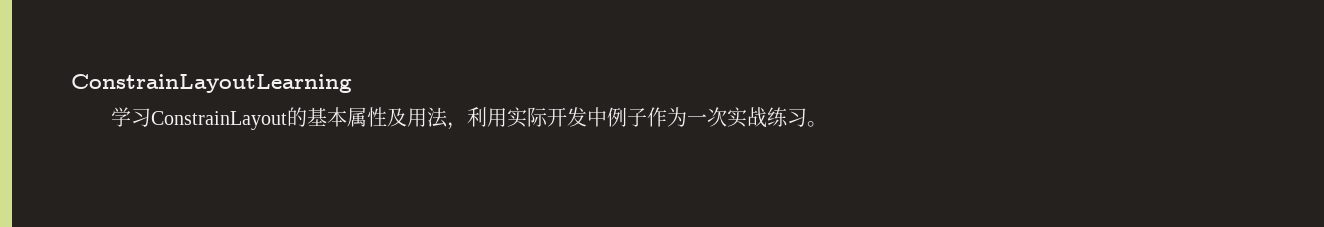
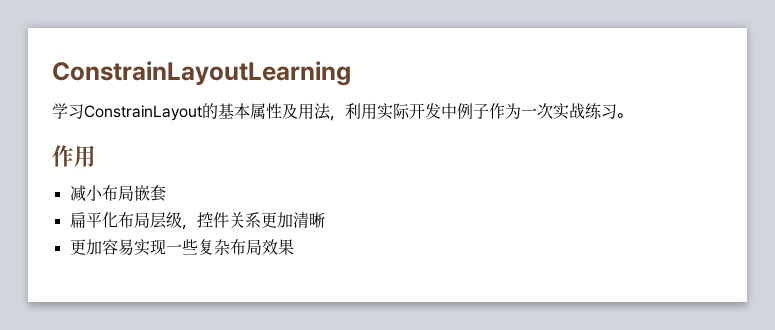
(827, 124) none -> [52,145,96,167] [69,185,166,202] [69,212,325,230] [69,239,294,256] // 作用 // 减小布局嵌套 // 扁平化布局层级，控件关系更加清晰 // 更加容易实现一些复杂布局效果

